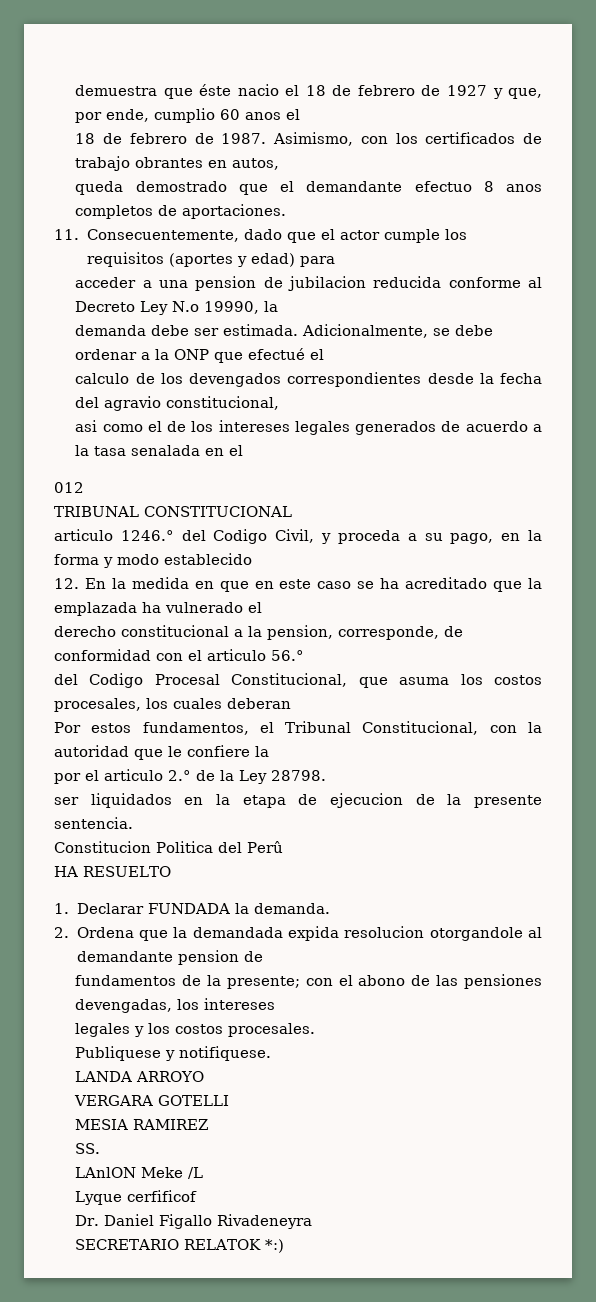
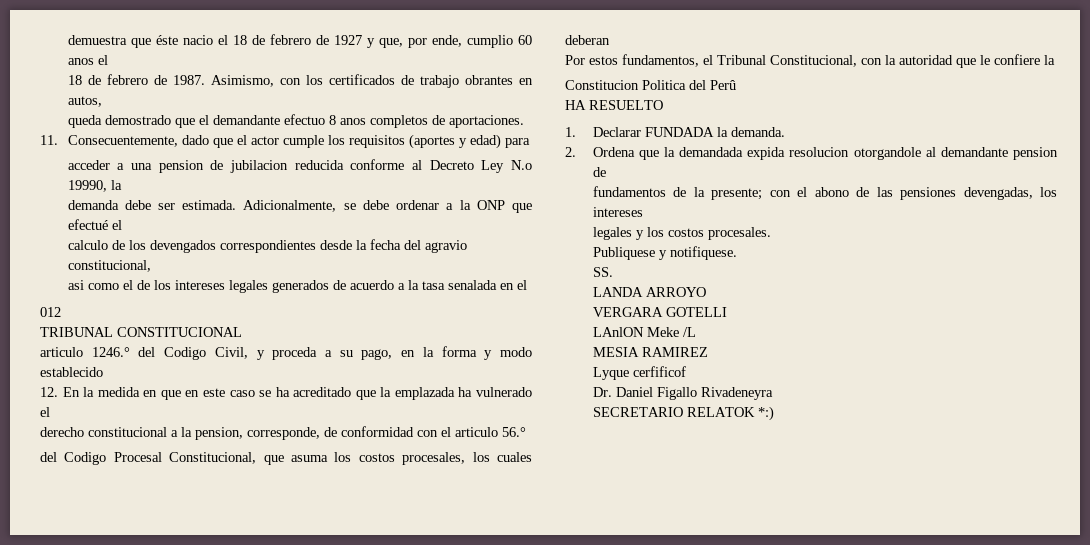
[54,769,326,784] [54,793,542,808] [54,817,133,829] // por el articulo 2.° de la Ley 28798. // ser liquidados en la etapa de ejecucion de la presente sentencia. -> (1055, 60) none
(272, 1053) none -> [592,267,613,277] // SS.
[75,1119,209,1130] [75,1143,101,1154] // MESIA RAMIREZ // SS. -> (727, 312) none
(204, 1173) none -> [592,347,708,357] // MESIA RAMIREZ

